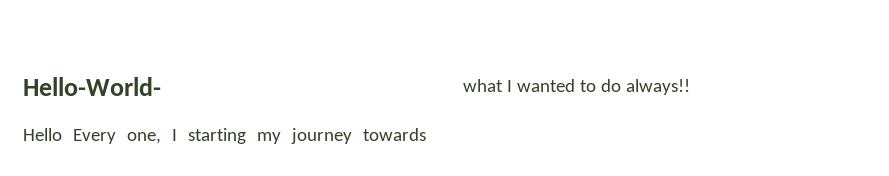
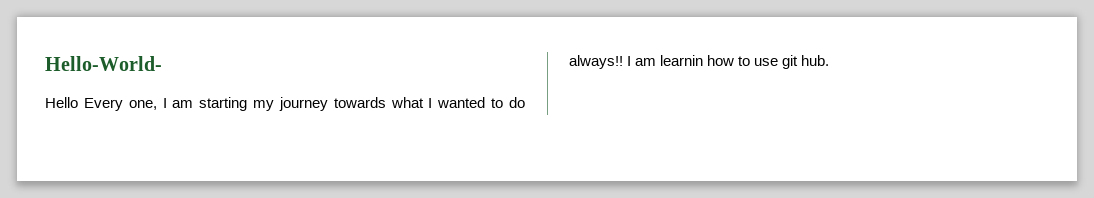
(177, 135) none -> [172,100,194,108] am
(690, 87) none -> [627,55,830,69] I am learnin how to use git hub.

